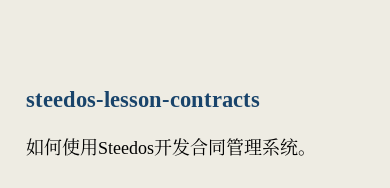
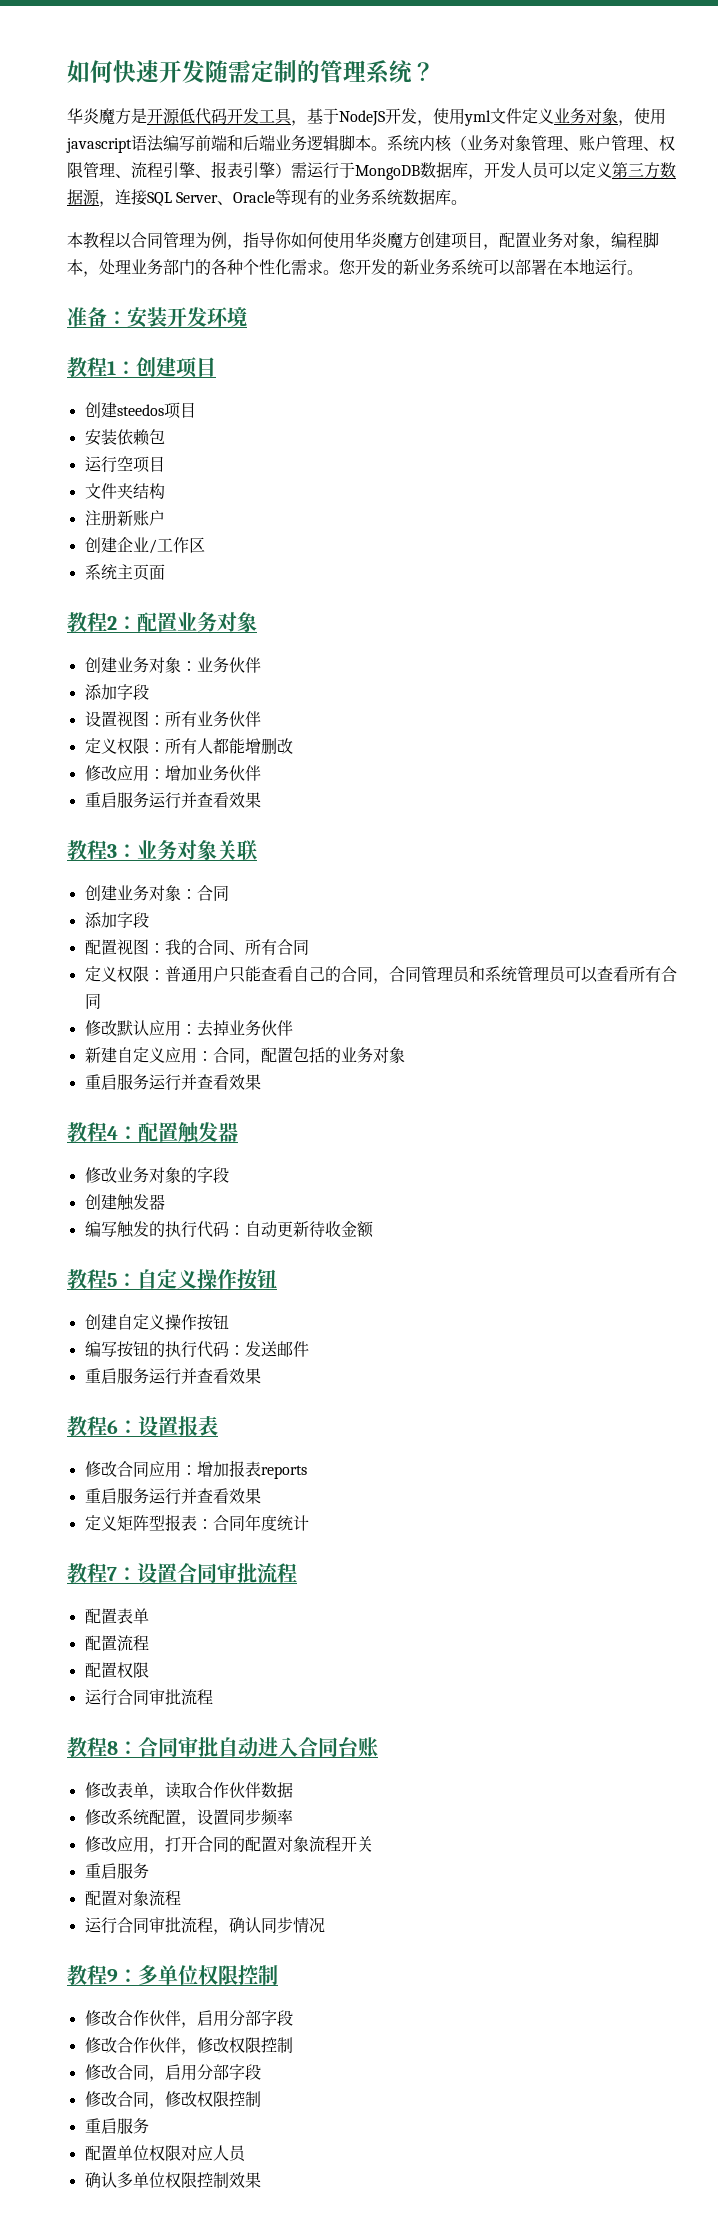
[26,91,260,107] [26,138,316,156] steedos-lesson-contracts // 如何使用Steedos开发合同管理系统。 -> [67,60,435,84] [67,108,666,126] [66,135,675,153] [67,161,676,180] [67,189,468,207] [67,232,659,250] [67,258,643,277] [67,307,247,328] [67,357,216,378] [84,402,196,419] [84,429,165,446] [84,456,165,473] [84,483,165,499] [84,510,165,526] [84,537,205,554] [84,564,165,581] [67,612,257,632] [84,657,261,673] [84,684,149,700] [84,711,261,727] [84,738,293,754] [84,765,261,782] [84,792,261,809] [67,840,257,860] [84,885,229,901] [84,912,149,928] [84,939,309,955] [84,966,677,984] [84,993,101,1009] [84,1020,293,1037] [84,1047,405,1065] [84,1074,261,1091] [67,1122,238,1144] [84,1167,229,1183] [84,1194,165,1211] [84,1221,374,1238] [67,1269,277,1290] [84,1314,229,1331] [84,1341,309,1358] [84,1368,261,1385] [67,1416,218,1436] [84,1460,307,1479] [84,1488,261,1505] [84,1514,309,1531] [67,1563,297,1583] [84,1608,149,1624] [84,1635,149,1651] [84,1662,149,1678] [84,1688,213,1706] [67,1737,378,1757] [84,1782,293,1800] [84,1809,293,1827] [84,1836,373,1854] [84,1863,149,1879] [84,1890,181,1906] [84,1916,325,1935] [67,1965,278,1985] [84,2010,293,2028] [84,2037,293,2055] [84,2064,261,2082] [84,2091,261,2109] [84,2118,149,2134] [84,2145,246,2162] [84,2172,261,2188] 如何快速开发随需定制的管理系统？ // 华炎魔方是开源低代码开发工具，基于NodeJS开发，使用yml文件定义业务对象，使用javascript语法编写前端和后端业务逻辑脚本。系统内核（业务对象管理、账户管理、权限管理、流程引擎、报表引擎）需运行于MongoDB数据库，开发人员可以定义第三方数据源，连接SQL Server、Oracle等现有的业务系统数据库。 // 本教程以合同管理为例，指导你如何使用华炎魔方创建项目，配置业务对象，编程脚本，处理业务部门的各种个性化需求。您开发的新业务系统可以部署在本地运行。 // 准备：安装开发环境 // 教程1：创建项目 // 创建steedos项目 // 安装依赖包 // 运行空项目 // 文件夹结构 // 注册新账户 // 创建企业/工作区 // 系统主页面 // 教程2：配置业务对象 // 创建业务对象：业务伙伴 // 添加字段 // 设置视图：所有业务伙伴 // 定义权限：所有人都能增删改 // 修改应用：增加业务伙伴 // 重启服务运行并查看效果 // 教程3：业务对象关联 // 创建业务对象：合同 // 添加字段 // 配置视图：我的合同、所有合同 // 定义权限：普通用户只能查看自己的合同，合同管理员和系统管理员可以查看所有合同 // 修改默认应用：去掉业务伙伴 // 新建自定义应用：合同，配置包括的业务对象 // 重启服务运行并查看效果 // 教程4：配置触发器 // 修改业务对象的字段 // 创建触发器 // 编写触发的执行代码：自动更新待收金额 // 教程5：自定义操作按钮 // 创建自定义操作按钮 // 编写按钮的执行代码：发送邮件 // 重启服务运行并查看效果 // 教程6：设置报表 // 修改合同应用：增加报表reports // 重启服务运行并查看效果 // 定义矩阵型报表：合同年度统计 // 教程7：设置合同审批流程 // 配置表单 // 配置流程 // 配置权限 // 运行合同审批流程 // 教程8：合同审批自动进入合同台账 // 修改表单，读取合作伙伴数据 // 修改系统配置，设置同步频率 // 修改应用，打开合同的配置对象流程开关 // 重启服务 // 配置对象流程 // 运行合同审批流程，确认同步情况 // 教程9：多单位权限控制 // 修改合作伙伴，启用分部字段 // 修改合作伙伴，修改权限控制 // 修改合同，启用分部字段 // 修改合同，修改权限控制 // 重启服务 // 配置单位权限对应人员 // 确认多单位权限控制效果

